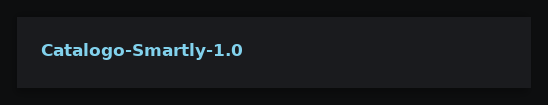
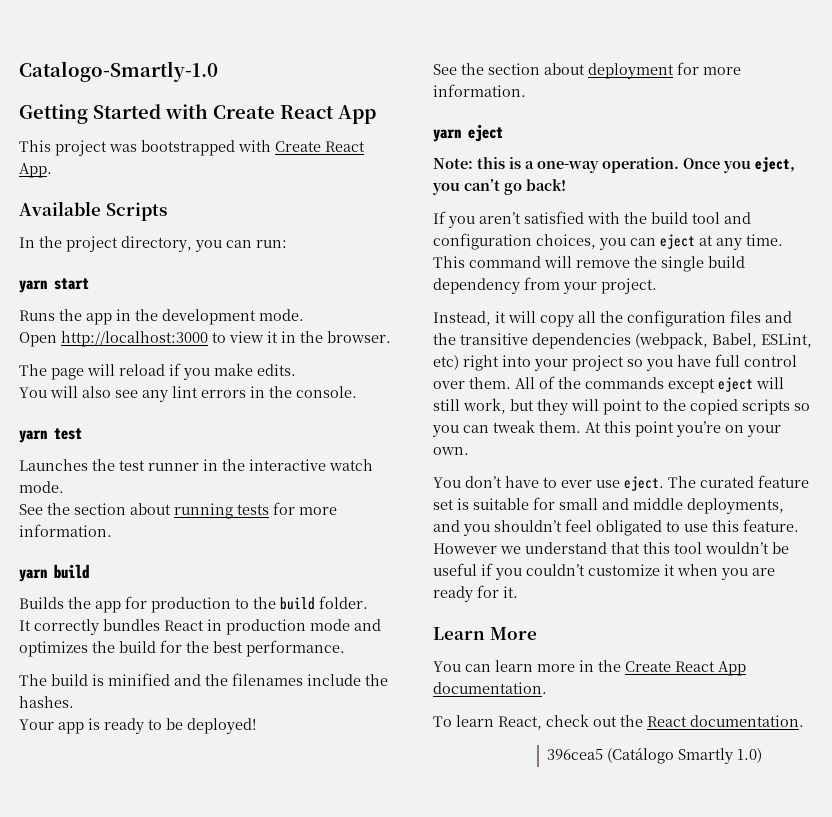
(243, 51) none -> [19,104,376,124] [19,140,365,156] [19,163,52,178] [19,201,167,221] [19,236,287,252] [19,278,89,293] [19,309,304,325] [19,331,391,347] [19,363,296,380] [19,386,357,402] [19,428,82,443] [19,459,373,471] [19,481,64,493] [19,502,337,519] [19,524,112,537] [19,564,89,582] [19,596,368,613] [19,619,381,635] [19,640,345,657] [19,673,388,686] [19,696,74,708] [19,718,256,734] [433,62,741,79] [433,84,526,97] [433,124,503,142] [433,157,795,173] [432,179,566,195] [433,211,751,228] [433,233,783,250] [433,256,745,272] [433,277,657,294] [433,310,792,327] [433,332,812,349] [433,354,797,371] [433,376,784,393] [433,398,810,415] [432,420,781,437] [433,447,469,455] [433,475,809,491] [433,497,784,514] [433,519,799,536] [433,542,789,554] [433,563,775,580] [433,585,518,602] [433,627,537,640] [433,660,746,676] [433,682,547,694] [433,714,804,730] [547,747,762,764] // Getting Started with Create React App // This project was bootstrapped with Create React App. // Available Scripts // In the project directory, you can run: // yarn start // Runs the app in the development mode. // Open http://localhost:3000 to view it in the browser. // The page will reload if you make edits. // You will also see any lint errors in the console. // yarn test // Launches the test runner in the interactive watch mode. // See the section about running tests for more information. // yarn build // Builds the app for production to the build folder. // It correctly bundles React in production mode and optimizes the build for the best performance. // The build is minified and the filenames include the hashes. // Your app is ready to be deployed! // See the section about deployment for more information. // yarn eject // Note: this is a one-way operation. Once you eject, you can’t go back! // If you aren’t satisfied with the build tool and configuration choices, you can eject at any time. This command will remove the single build dependency from your project. // Instead, it will copy all the configuration files and the transitive dependencies (webpack, Babel, ESLint, etc) right into your project so you have full control over them. All of the commands except eject will still work, but they will point to the copied scripts so you can tweak them. At this point you’re on your own. // You don’t have to ever use eject. The curated feature set is suitable for small and middle deployments, and you shouldn’t feel obligated to use this feature. However we understand that this tool wouldn’t be useful if you couldn’t customize it when you are ready for it. // Learn More // You can learn more in the Create React App documentation. // To learn React, check out the React documentation. // 396cea5 (Catálogo Smartly 1.0)

